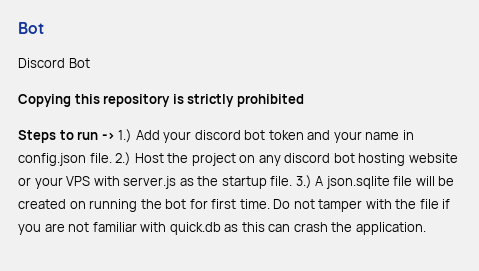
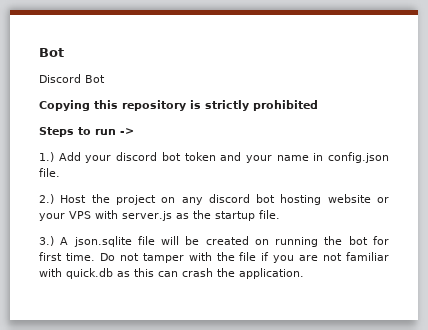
(115, 136) none -> (134, 131) //
(112, 158) none -> (60, 172) //
(293, 181) none -> (280, 214) //

